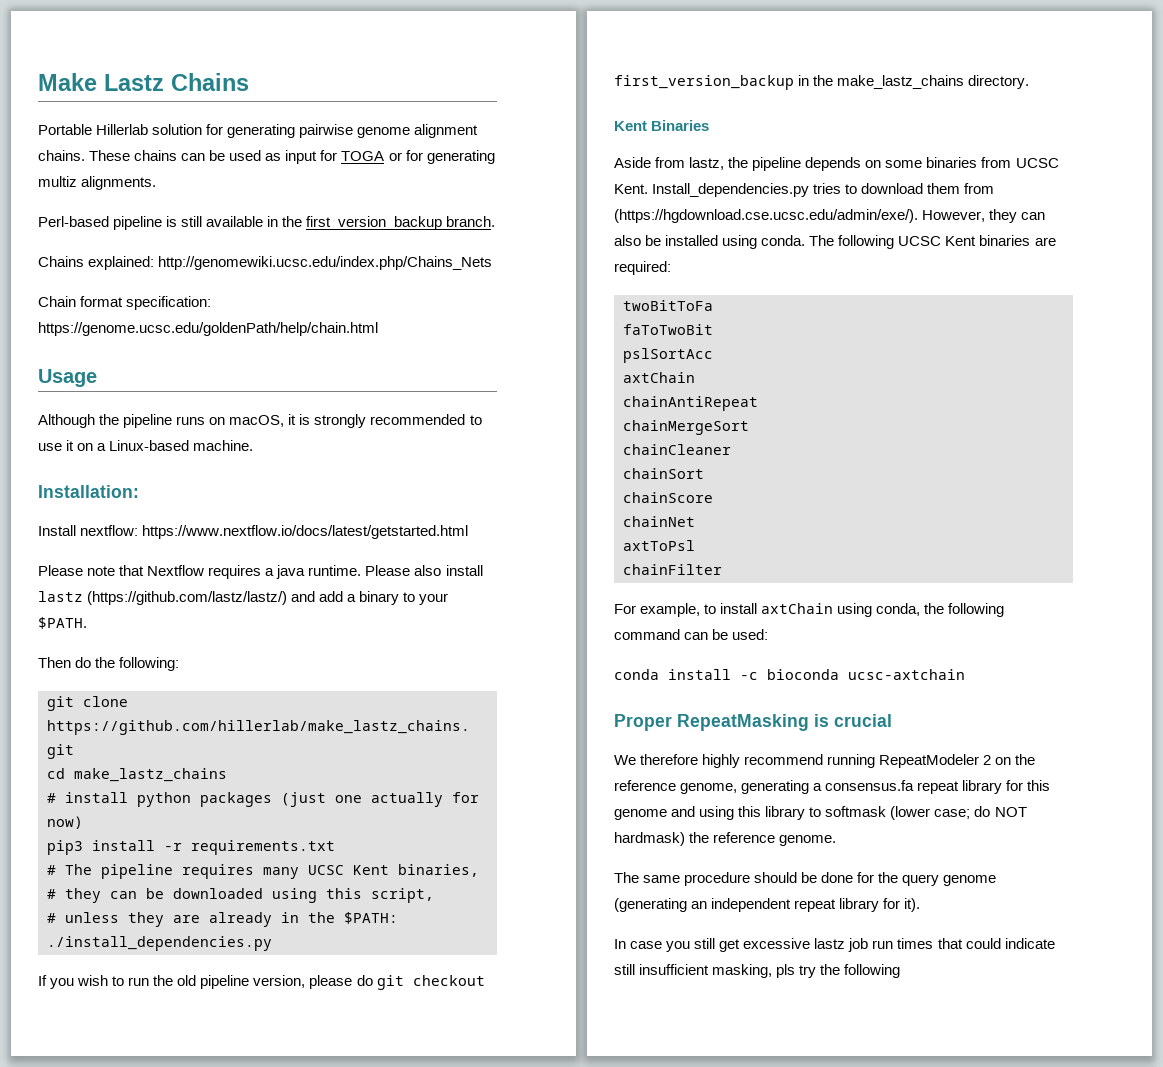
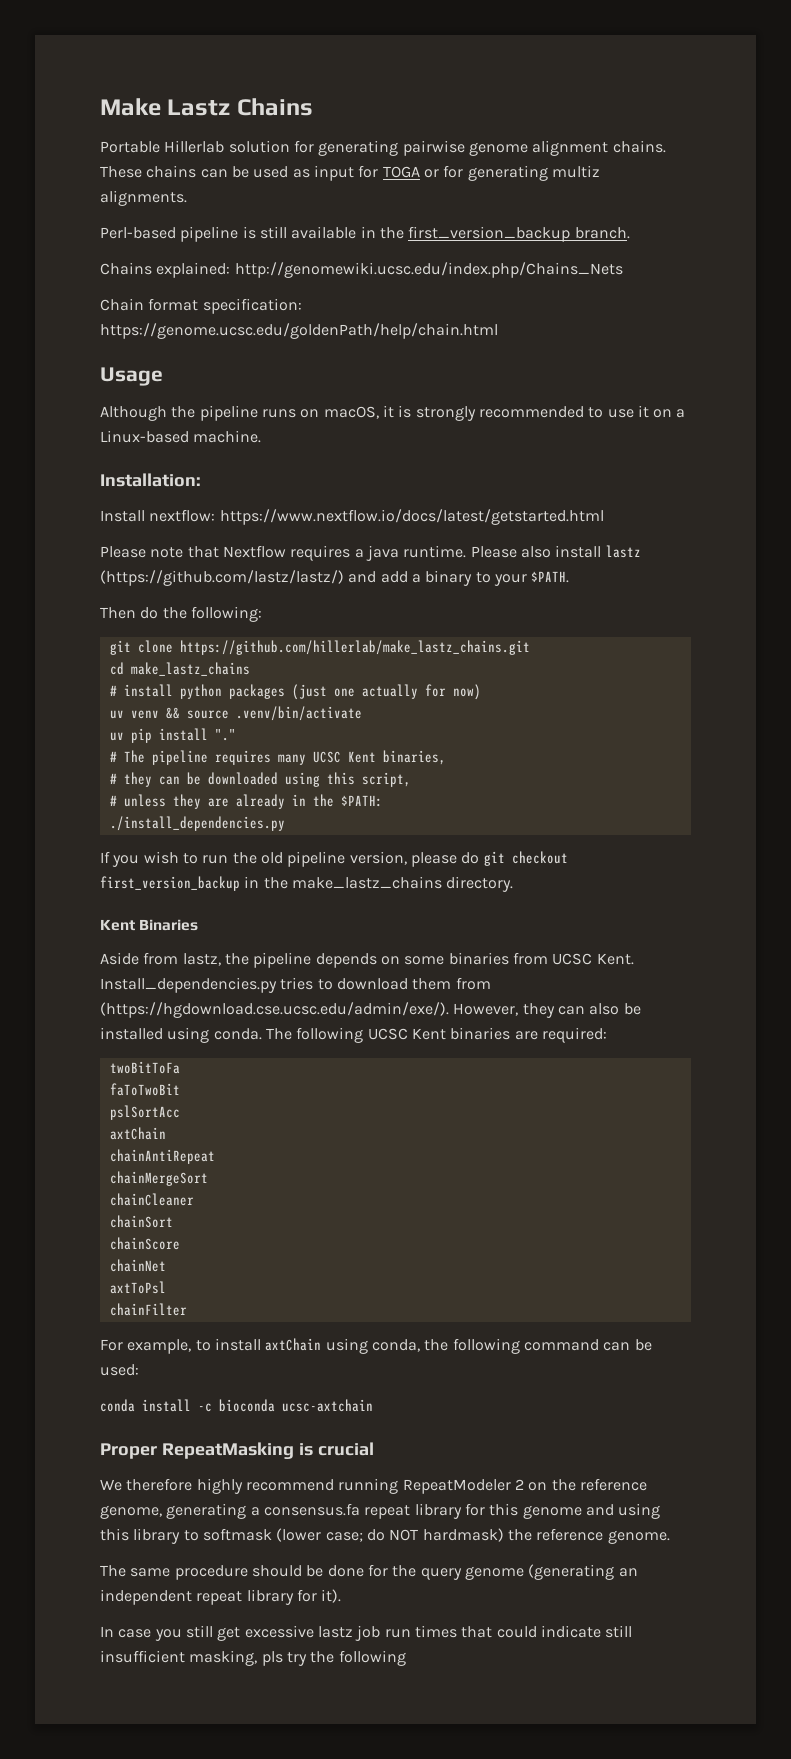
[47,840,335,855] pip3 install -r requirements.txt -> [109,706,362,721] [109,728,236,743] uv venv && source .venv/bin/activate // uv pip install "."

